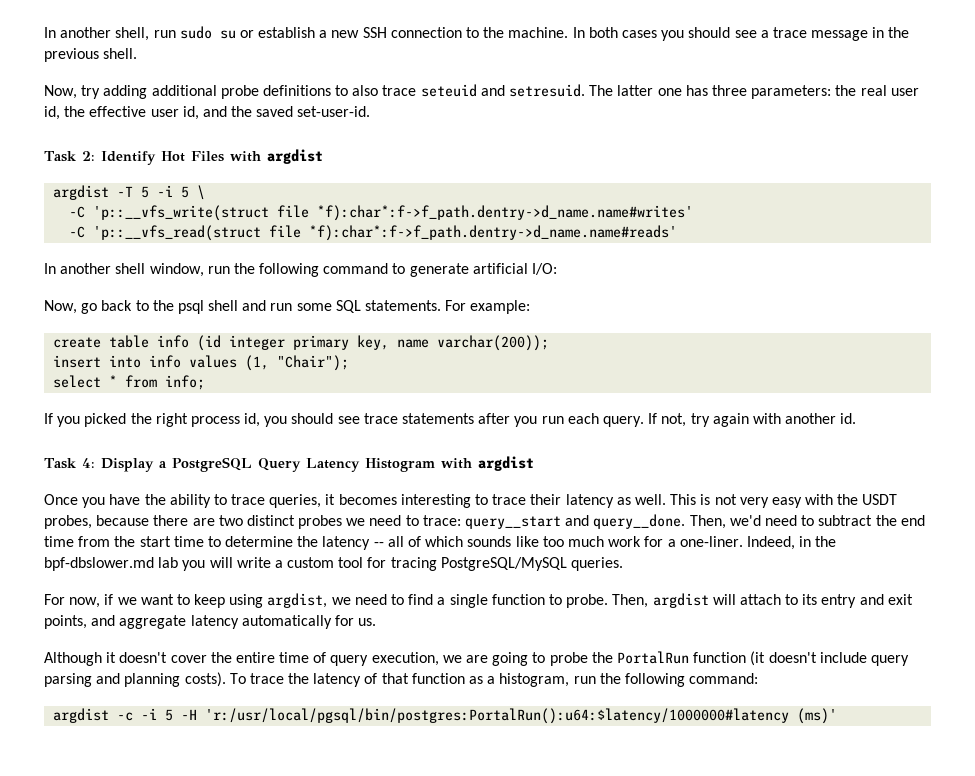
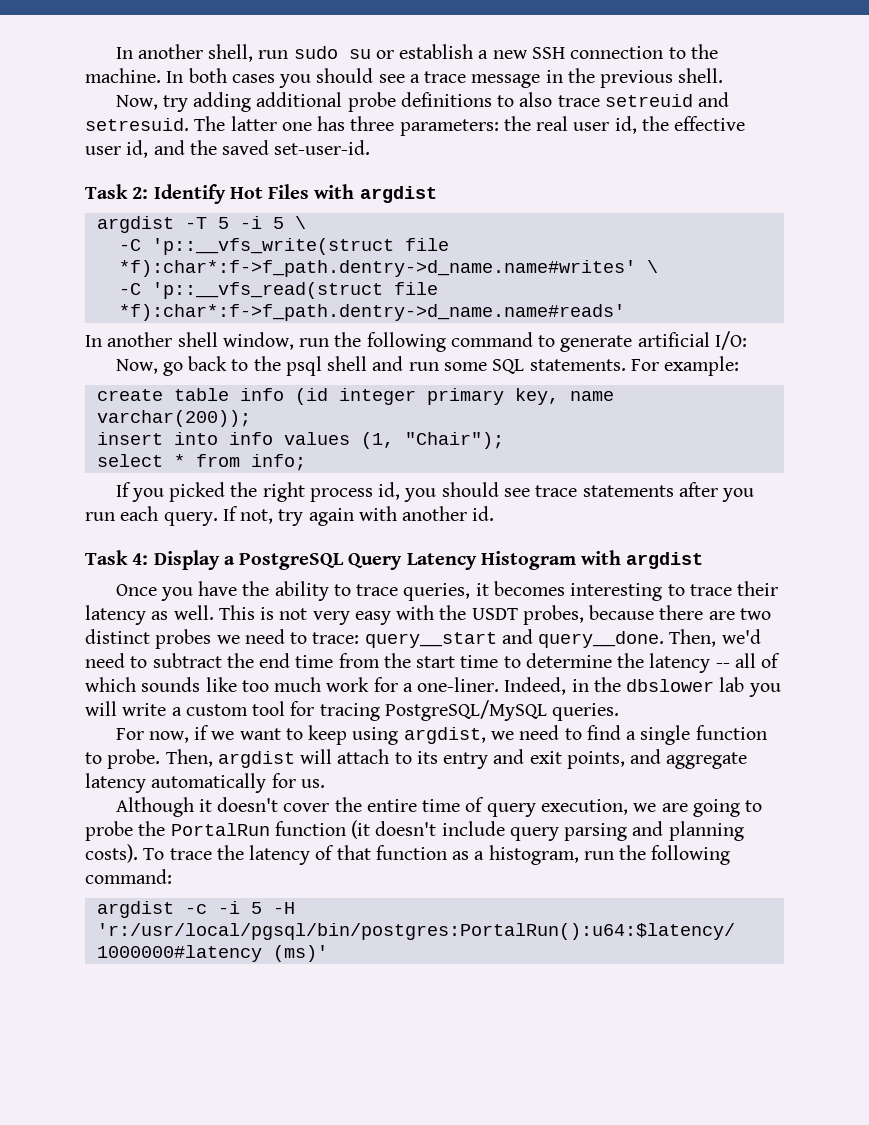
[420,84,477,97] seteuid -> [605,94,694,107] setreuid
(694, 213) none -> [646,260,658,273] \
[44,557,154,571] bpf-dbslower.md -> [626,679,715,692] dbslower

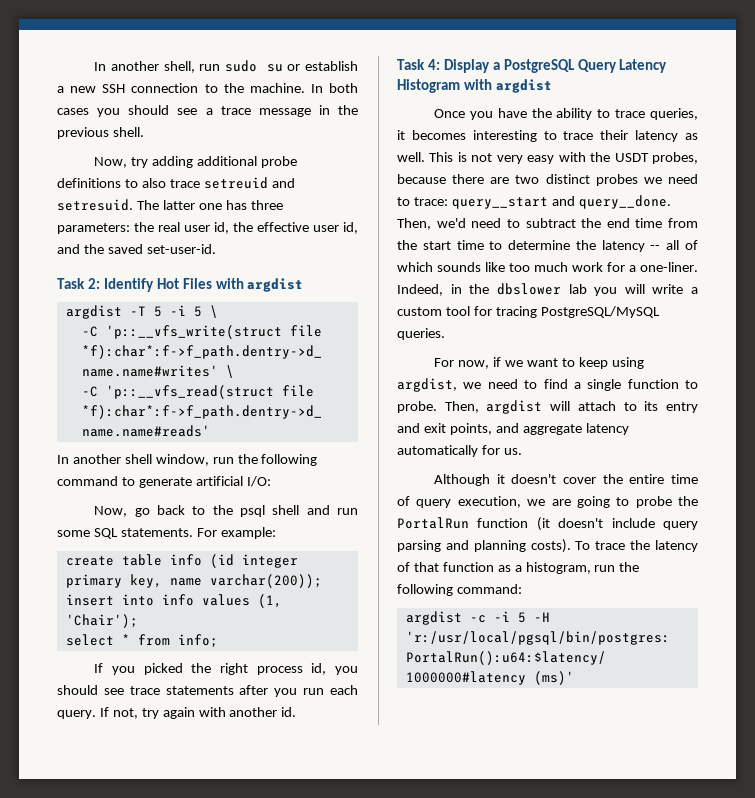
[404,432,504,449] "Chair"); -> [65,614,138,628] 'Chair');

